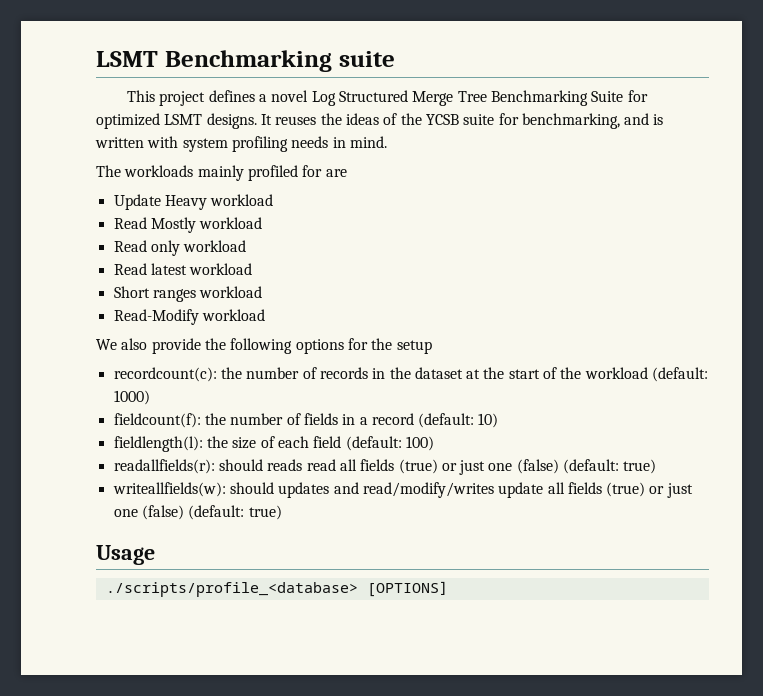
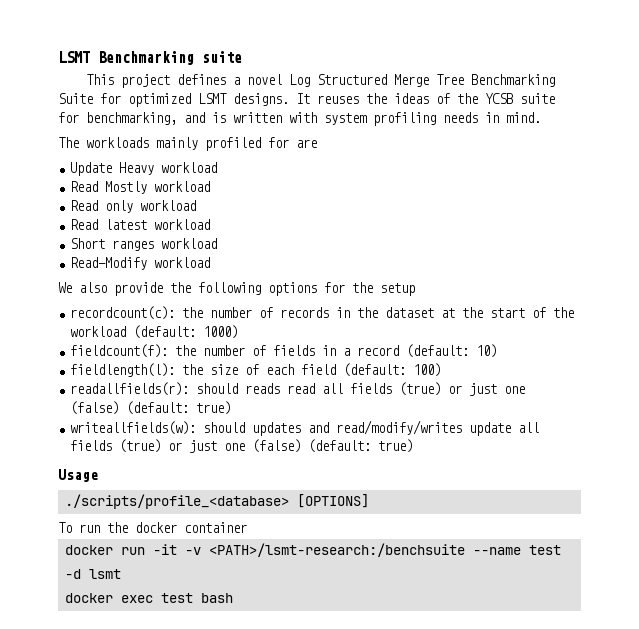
(448, 589) none -> [58,522,247,533] [64,543,561,557] [64,569,121,579] [64,593,233,603] // To run the docker container // docker run -it -v <PATH>/lsmt-research:/benchsuite --name test -d lsmt // docker exec test bash

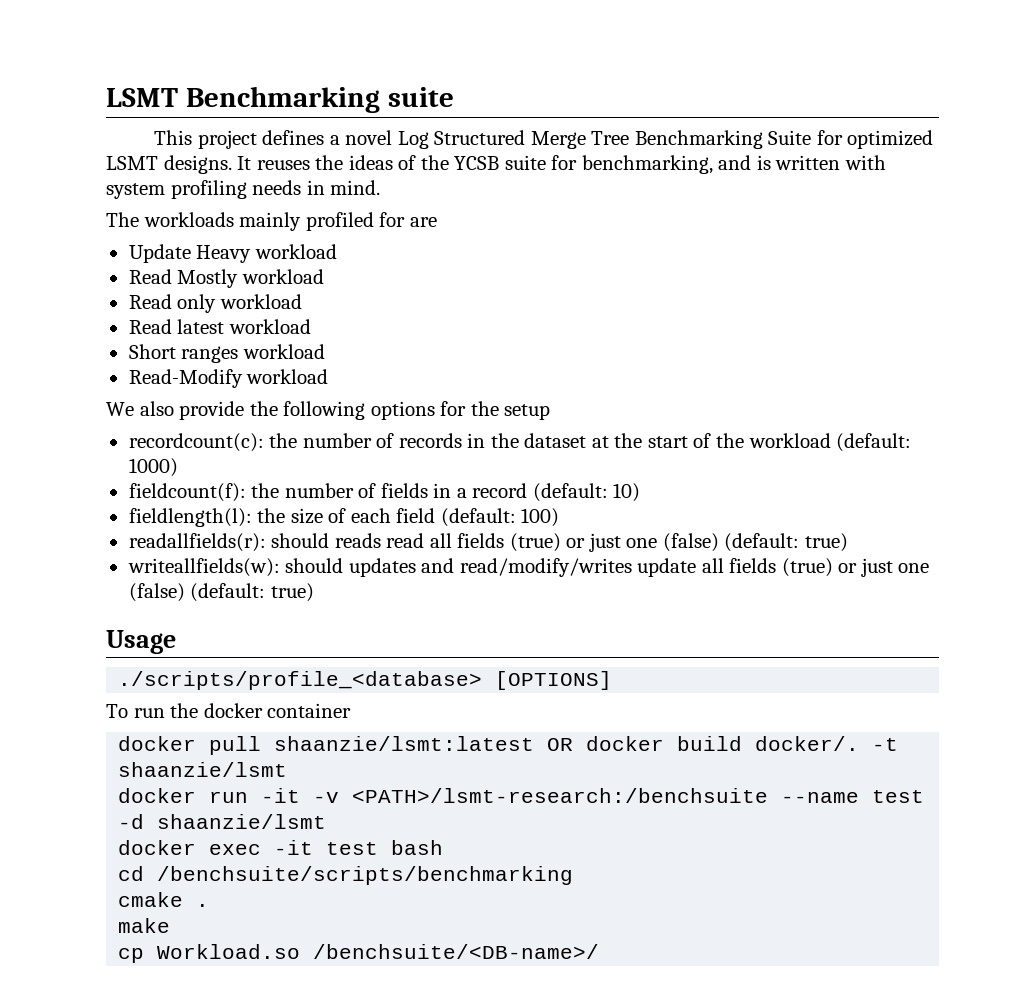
(247, 527) none -> [118,736,899,755] [118,762,288,777] // docker pull shaanzie/lsmt:latest OR docker build docker/. -t shaanzie/lsmt
[88,569,121,579] lsmt -> [157,814,327,829] shaanzie/lsmt
(153, 599) none -> [274,840,314,855] -it
(233, 598) none -> [118,866,574,885] [118,892,210,907] [118,918,171,933] [118,944,600,963] // cd /benchsuite/scripts/benchmarking // cmake . // make // cp Workload.so /benchsuite/<DB-name>/

